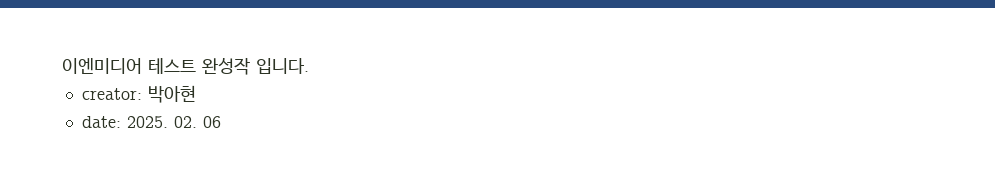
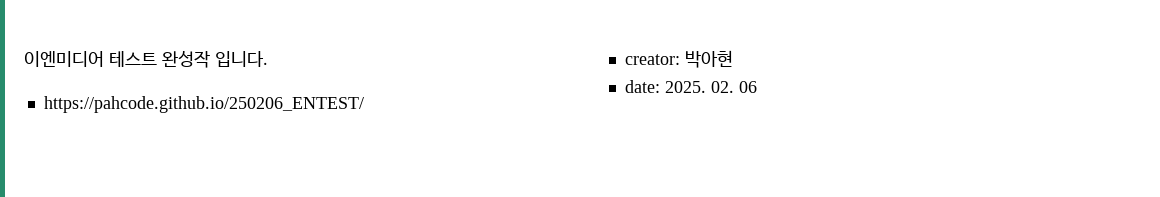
(309, 66) none -> [43,96,364,113] // https://pahcode.github.io/250206_ENTEST/

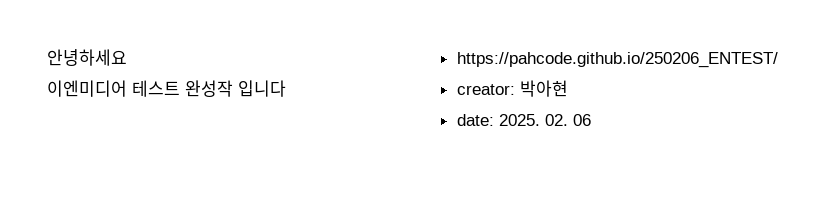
(24, 59) none -> [47,49,127,66] 안녕하세요 //
[215,51,268,67] 입니다. -> [238,80,286,97] 입니다

